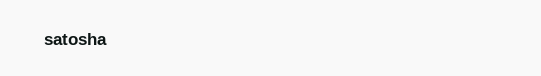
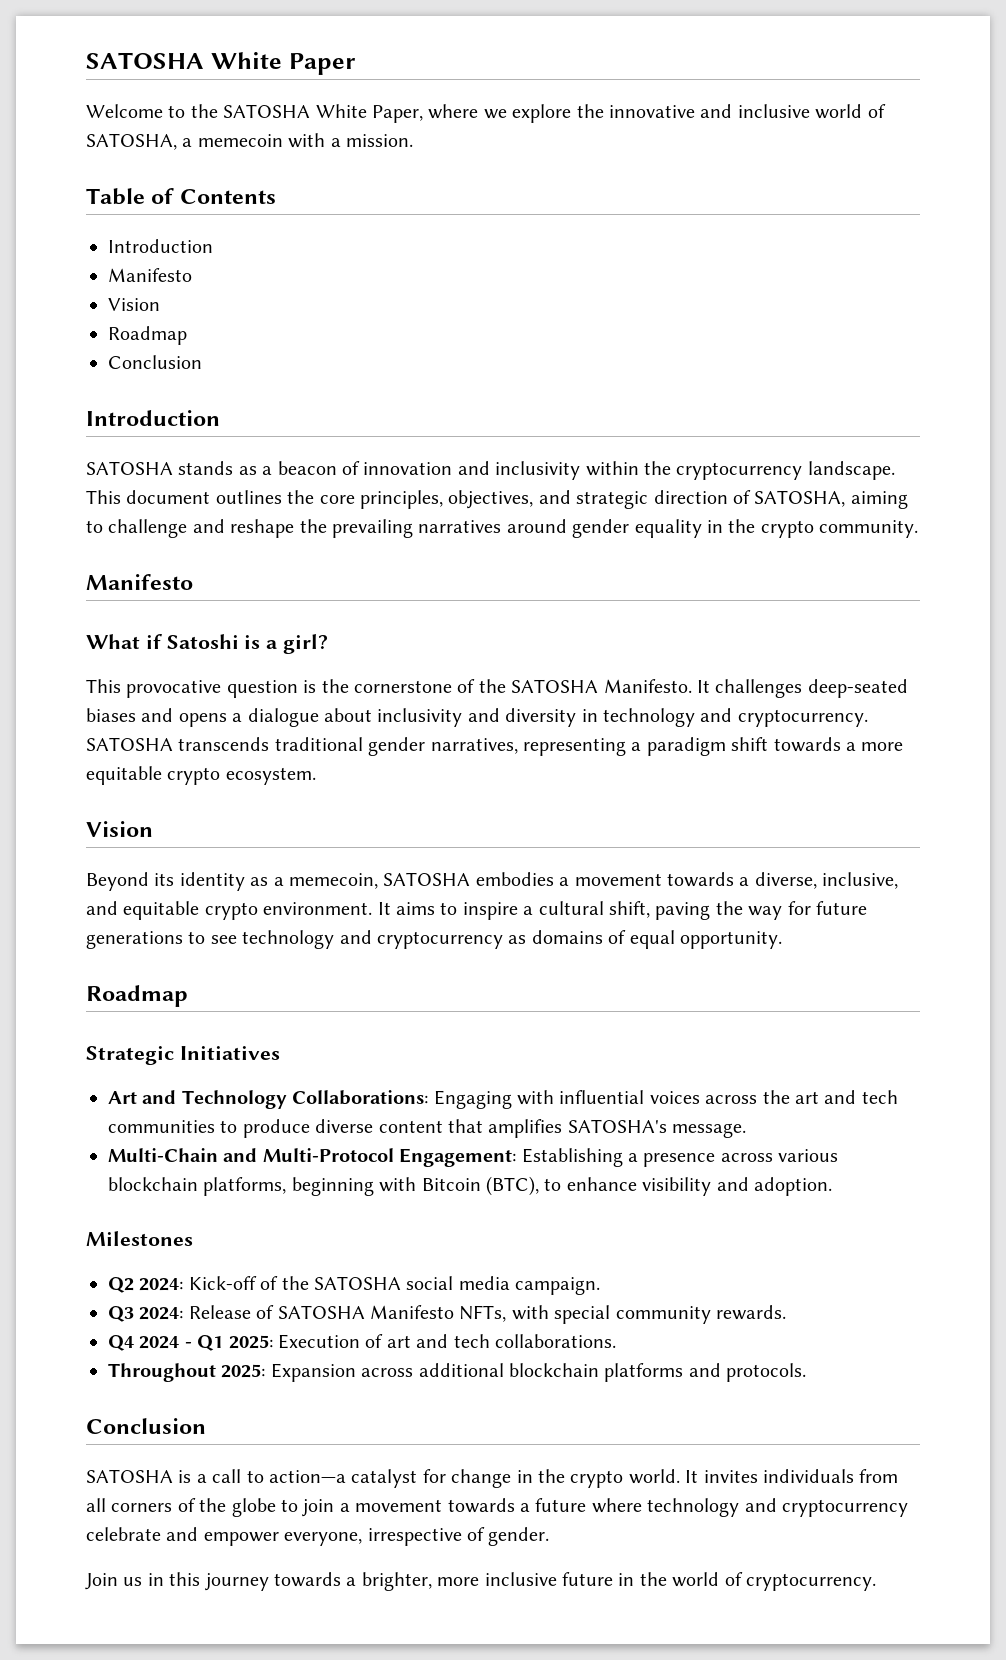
[44,33,107,45] satosha -> [86,52,356,75] [86,104,886,123] [86,133,413,150] [86,188,276,205] [108,239,213,253] [108,268,192,282] [108,298,160,311] [108,326,187,345] [108,355,202,369] [86,410,220,426] [86,461,895,480] [86,490,908,509] [86,519,919,538] [86,574,193,590] [86,634,329,654] [86,679,908,698] [86,708,868,727] [86,737,904,756] [86,766,316,785] [86,821,153,837] [86,872,899,891] [86,901,867,920] [86,930,782,949] [86,985,188,1007] [86,1046,280,1065] [108,1090,898,1109] [108,1119,747,1138] [108,1148,839,1167] [108,1176,832,1196] [86,1231,193,1246] [108,1276,601,1295] [108,1305,786,1324] [108,1334,616,1351] [108,1363,807,1382] [86,1418,206,1434] [86,1469,899,1488] [86,1498,908,1517] [86,1527,550,1546] [85,1572,876,1591] SATOSHA White Paper // Welcome to the SATOSHA White Paper, where we explore the innovative and inclusive world of SATOSHA, a memecoin with a mission. // Table of Contents // Introduction // Manifesto // Vision // Roadmap // Conclusion // Introduction // SATOSHA stands as a beacon of innovation and inclusivity within the cryptocurrency landscape. This document outlines the core principles, objectives, and strategic direction of SATOSHA, aiming to challenge and reshape the prevailing narratives around gender equality in the crypto community. // Manifesto // What if Satoshi is a girl? // This provocative question is the cornerstone of the SATOSHA Manifesto. It challenges deep-seated biases and opens a dialogue about inclusivity and diversity in technology and cryptocurrency. SATOSHA transcends traditional gender narratives, representing a paradigm shift towards a more equitable crypto ecosystem. // Vision // Beyond its identity as a memecoin, SATOSHA embodies a movement towards a diverse, inclusive, and equitable crypto environment. It aims to inspire a cultural shift, paving the way for future generations to see technology and cryptocurrency as domains of equal opportunity. // Roadmap // Strategic Initiatives // Art and Technology Collaborations: Engaging with influential voices across the art and tech communities to produce diverse content that amplifies SATOSHA's message. // Multi-Chain and Multi-Protocol Engagement: Establishing a presence across various blockchain platforms, beginning with Bitcoin (BTC), to enhance visibility and adoption. // Milestones // Q2 2024: Kick-off of the SATOSHA social media campaign. // Q3 2024: Release of SATOSHA Manifesto NFTs, with special community rewards. // Q4 2024 - Q1 2025: Execution of art and tech collaborations. // Throughout 2025: Expansion across additional blockchain platforms and protocols. // Conclusion // SATOSHA is a call to action—a catalyst for change in the crypto world. It invites individuals from all corners of the globe to join a movement towards a future where technology and cryptocurrency celebrate and empower everyone, irrespective of gender. // Join us in this journey towards a brighter, more inclusive future in the world of cryptocurrency.

